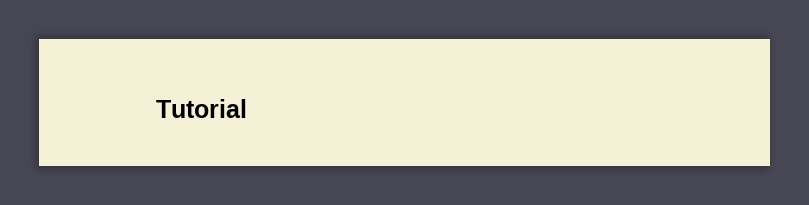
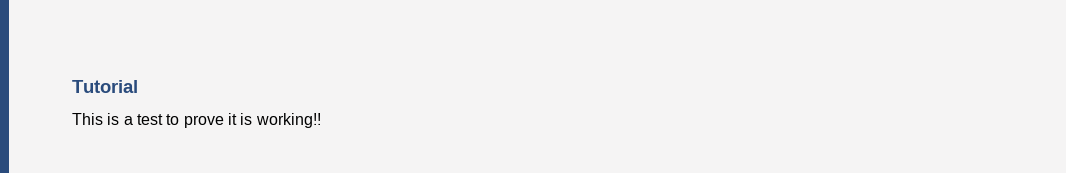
(247, 108) none -> [72,113,321,128] // This is a test to prove it is working!!

